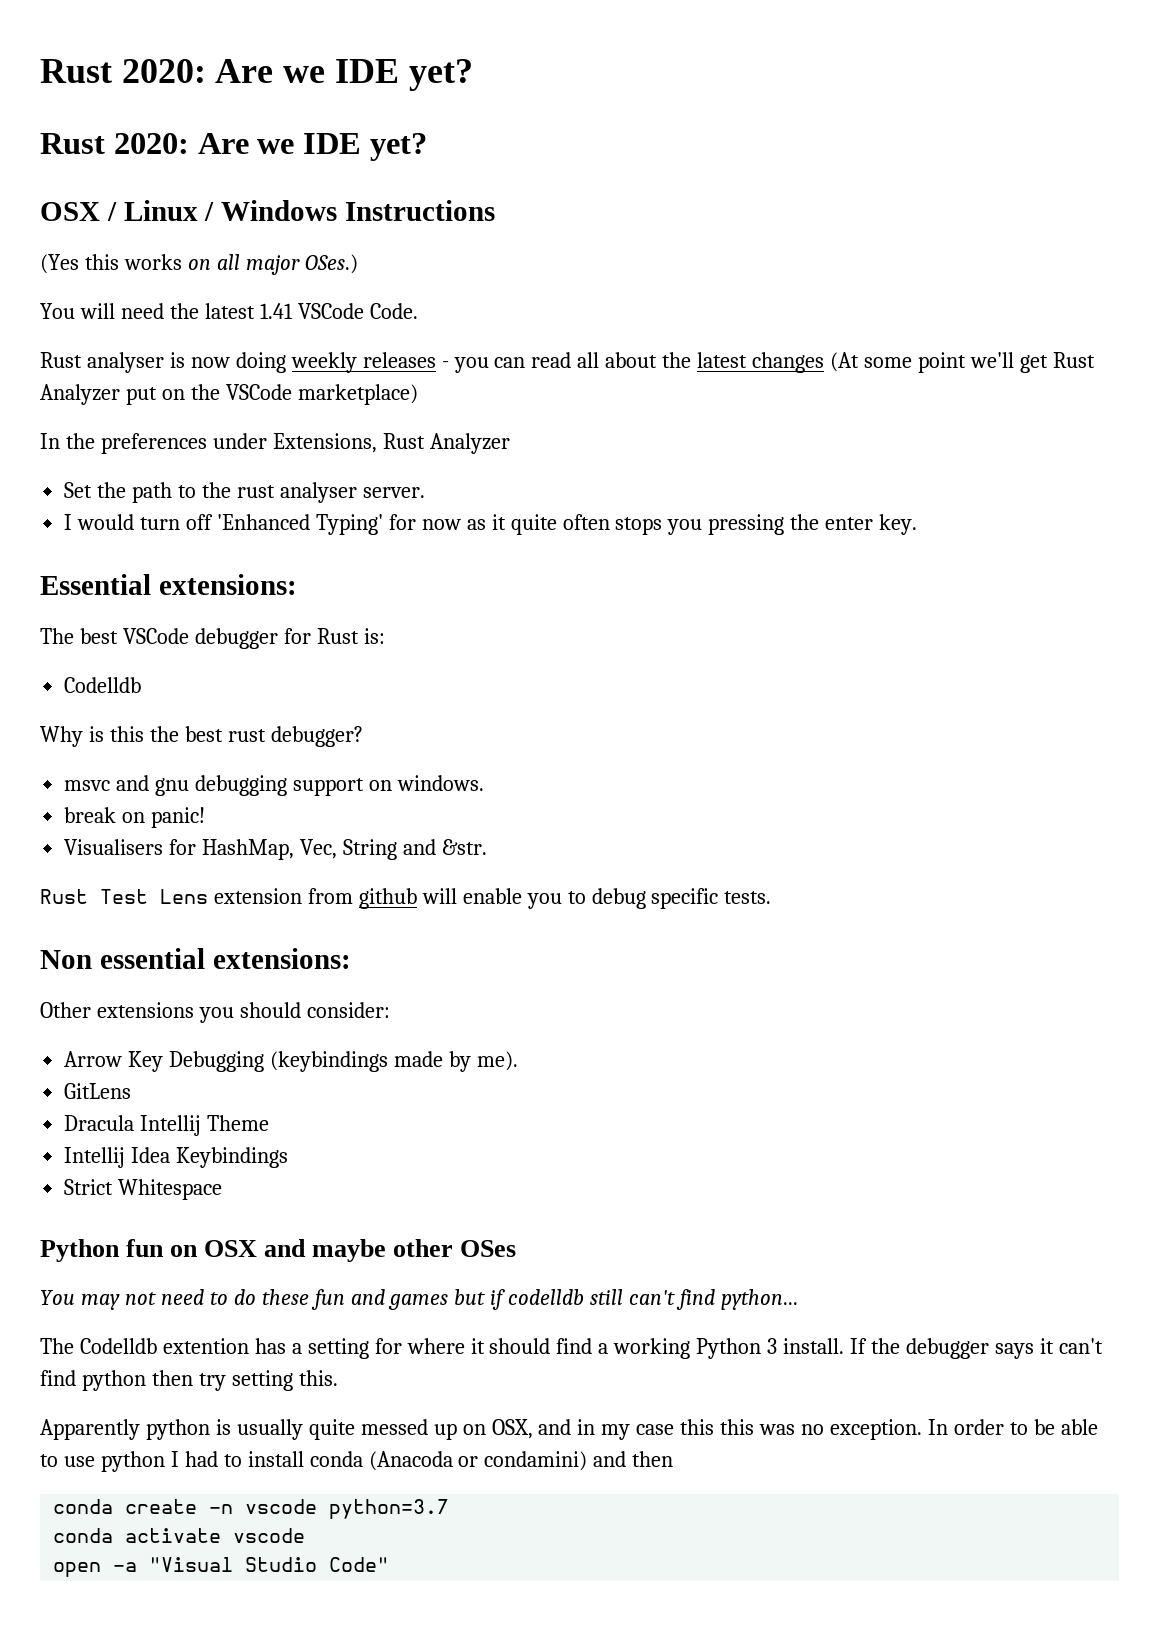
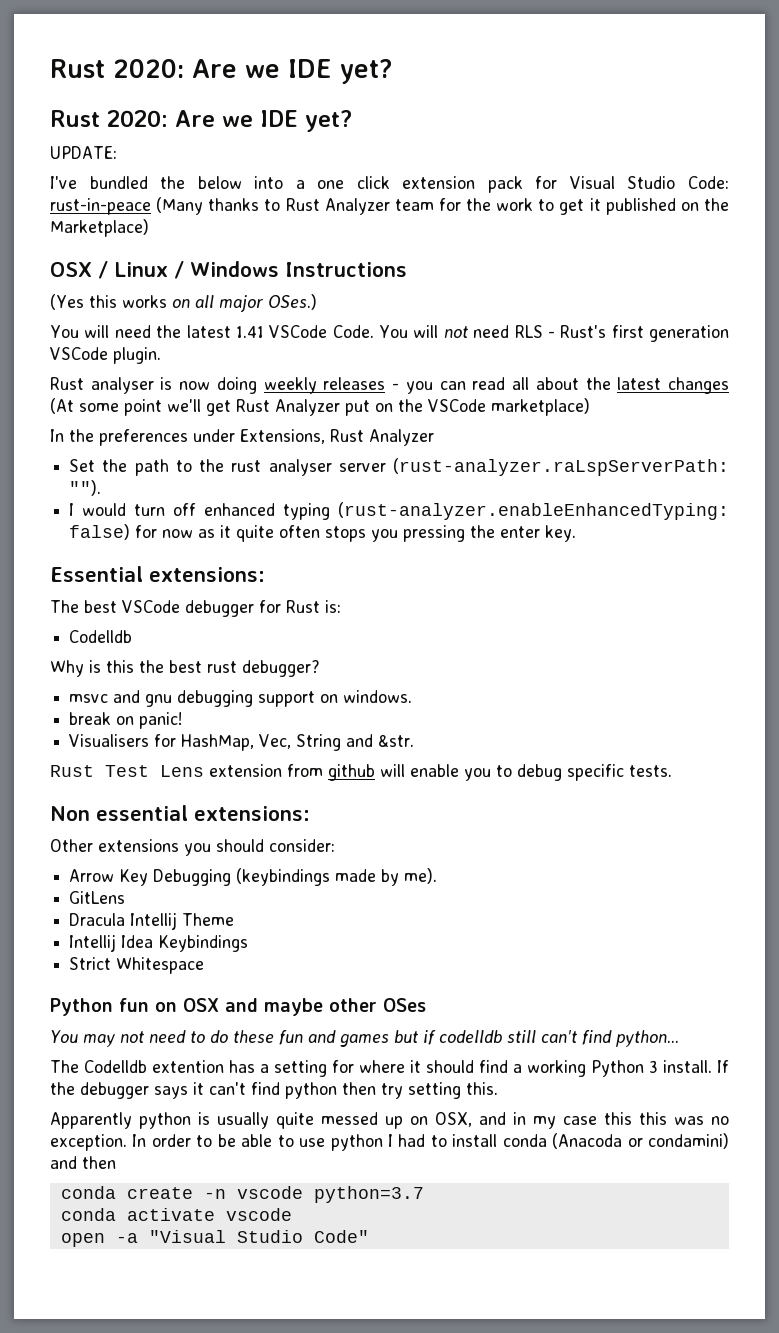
(427, 147) none -> [50,146,117,159] [50,176,730,193] [50,197,729,215] [50,219,149,237] // UPDATE: // I've bundled the below into a one click extension pack for Visual Studio Code: rust-in-peace (Many thanks to Rust Analyzer team for the work to get it published on the Marketplace)
(418, 311) none -> [379,325,729,342] [50,347,161,364] You will not need RLS - Rust's first generation VSCode plugin.
[362,487,425,498] server. -> [338,458,729,476] [69,480,102,496] server (rust-analyzer.raLspServerPath: "").
[216,514,383,535] 'Enhanced Typing' -> [204,502,729,520] [69,524,131,540] enhanced typing (rust-analyzer.enableEnhancedTyping: false)

